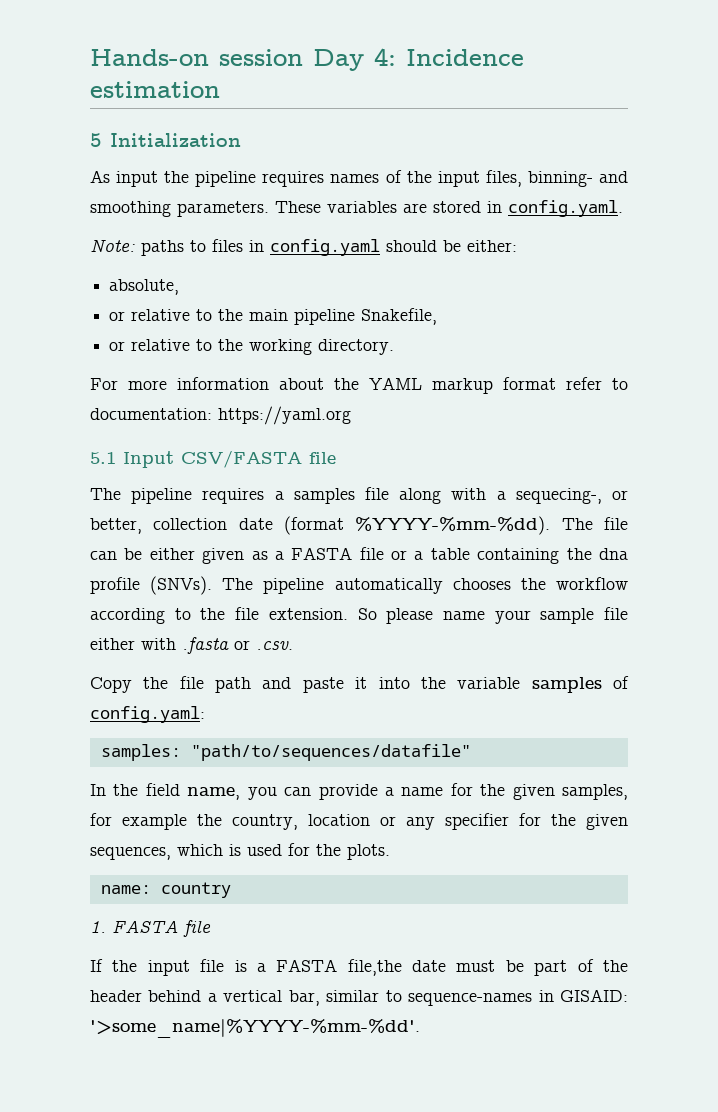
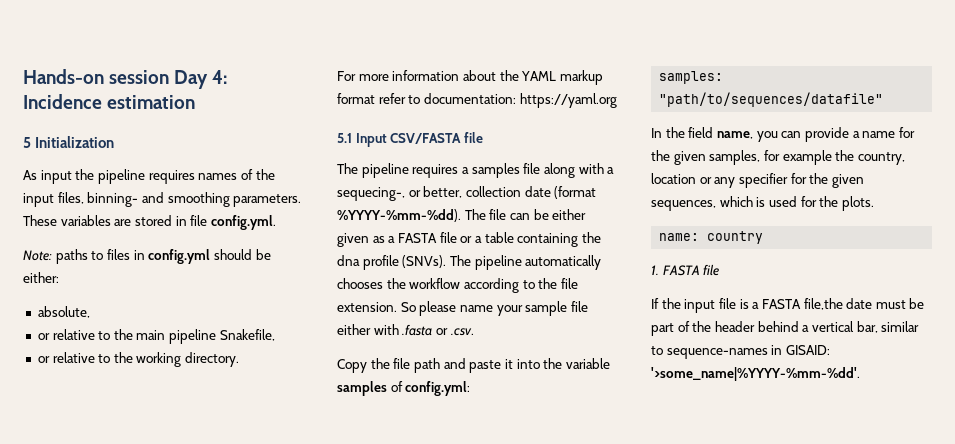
[508,200,623,217] config.yaml. -> [190,215,276,230] file config.yml.
[270,239,380,256] config.yaml -> [148,249,211,264] config.yml
[90,706,205,723] config.yaml: -> [405,381,471,396] config.yml:

